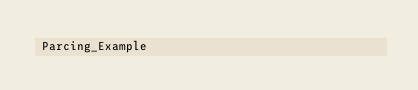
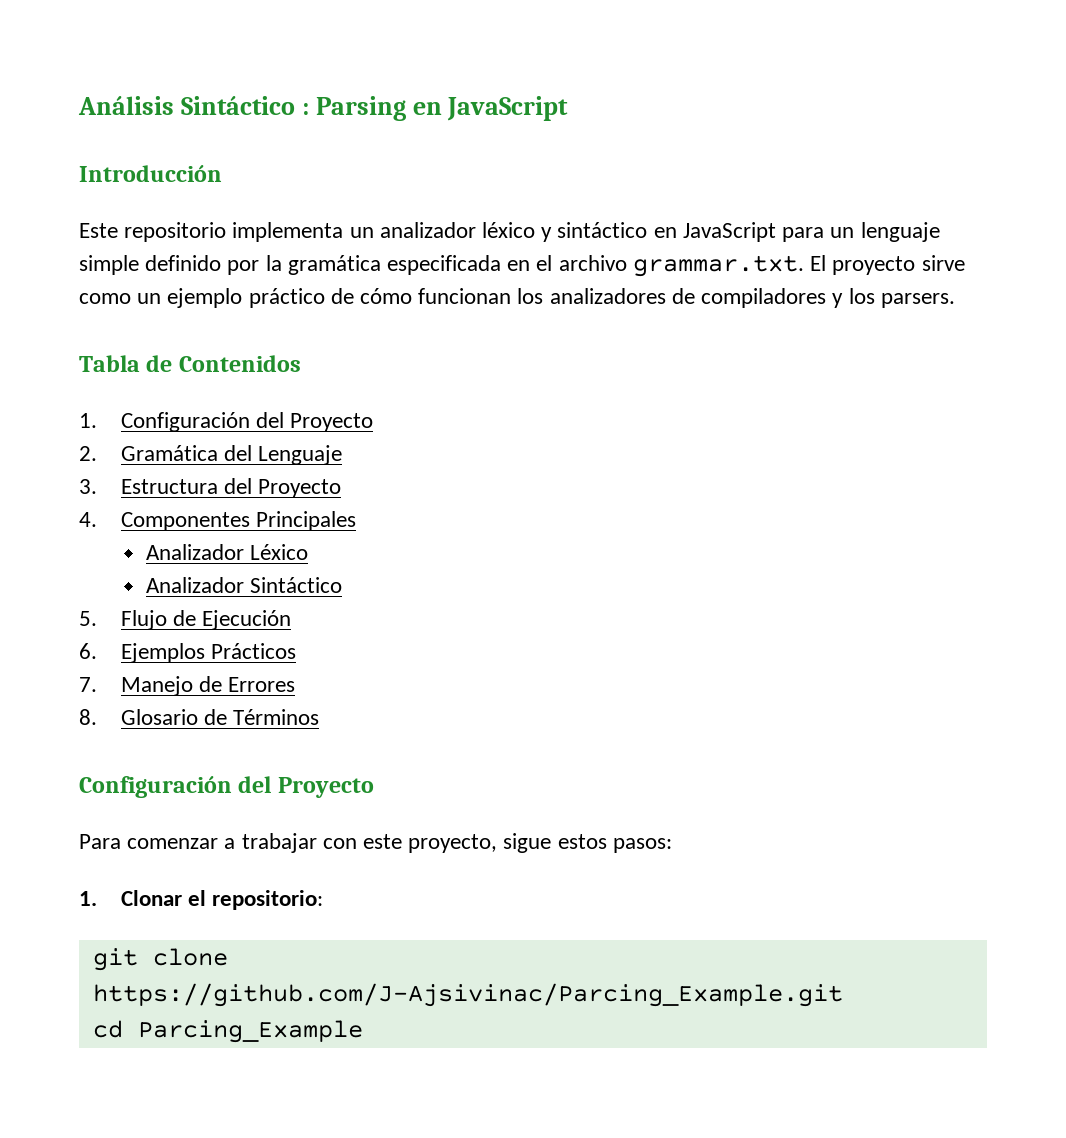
(41, 46) none -> [78,96,569,121] [79,165,222,182] [79,222,940,242] [79,255,965,277] [79,288,955,308] [79,355,301,372] [79,412,374,432] [79,445,343,465] [79,478,342,498] [79,511,356,531] [145,544,309,560] [145,577,343,593] [79,610,292,630] [79,643,296,663] [79,676,296,696] [79,709,320,725] [79,776,374,798] [79,833,672,853] [79,890,324,910] [92,948,228,971] [92,983,843,1007] [92,1020,123,1038] Análisis Sintáctico : Parsing en JavaScript // Introducción // Este repositorio implementa un analizador léxico y sintáctico en JavaScript para un lenguaje simple definido por la gramática especificada en el archivo grammar.txt. El proyecto sirve como un ejemplo práctico de cómo funcionan los analizadores de compiladores y los parsers. // Tabla de Contenidos // 1. Configuración del Proyecto // 2. Gramática del Lenguaje // 3. Estructura del Proyecto // 4. Componentes Principales // Analizador Léxico // Analizador Sintáctico // 5. Flujo de Ejecución // 6. Ejemplos Prácticos // 7. Manejo de Errores // 8. Glosario de Términos // Configuración del Proyecto // Para comenzar a trabajar con este proyecto, sigue estos pasos: // 1. Clonar el repositorio: // git clone https://github.com/J-Ajsivinac/Parcing_Example.git // cd

